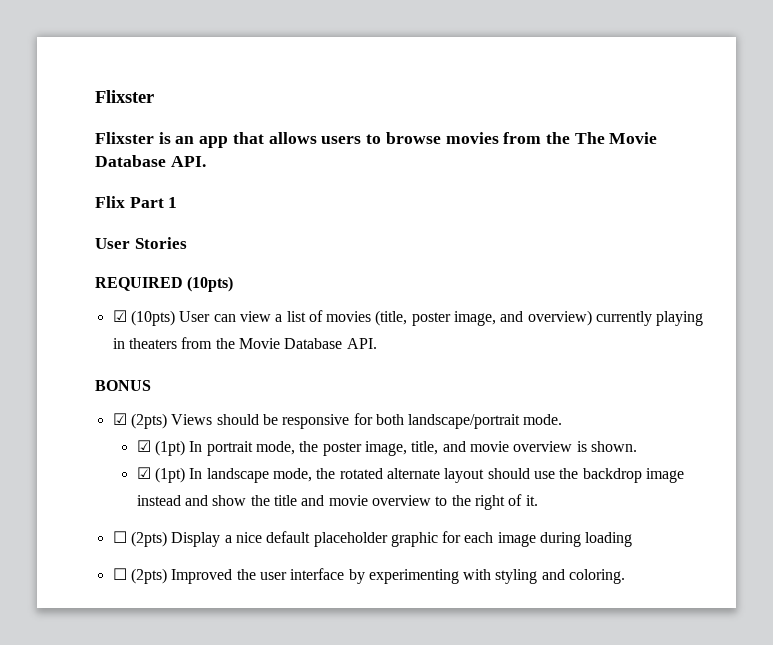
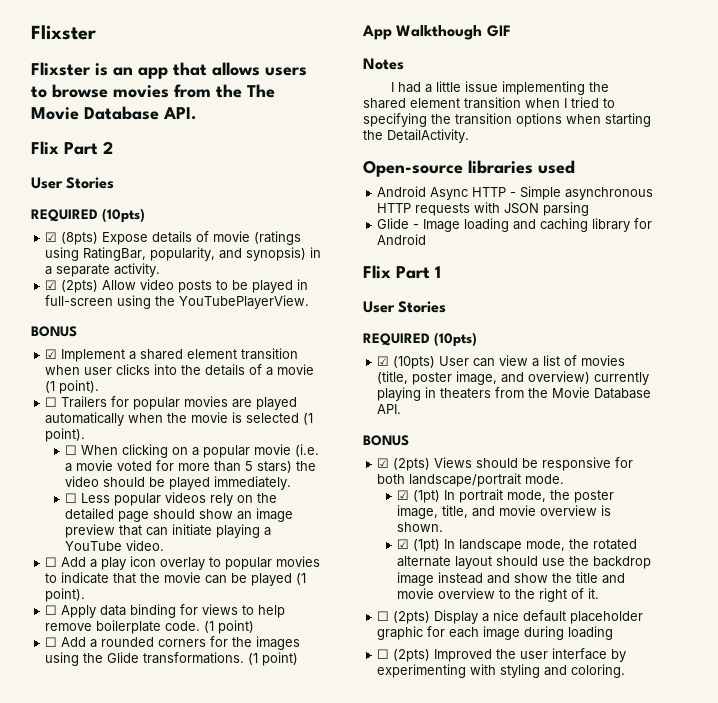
(206, 161) none -> [31,141,113,155] [31,177,115,189] [31,208,145,223] [45,231,302,245] [45,247,322,261] [45,263,161,277] [45,279,309,293] [45,295,310,309] [31,326,77,337] [45,348,299,362] [45,364,315,376] [45,380,100,394] [45,396,298,410] [45,412,314,426] [45,428,86,442] [65,444,320,458] [65,460,317,473] [65,476,292,490] [65,492,278,506] [65,508,294,522] [65,524,272,538] [65,540,165,551] [45,556,321,570] [45,572,307,586] [45,588,86,602] [45,604,286,618] [45,620,255,634] [45,636,301,650] [45,652,299,666] [362,25,511,40] [363,58,404,70] [391,81,610,95] [363,97,615,109] [363,113,651,127] [363,129,469,143] [363,160,575,177] [377,186,654,200] [377,202,590,216] [377,218,653,232] [377,234,427,245] // Flix Part 2 // User Stories // REQUIRED (10pts) // ☑ (8pts) Expose details of movie (ratings using RatingBar, popularity, and synopsis) in a separate activity. // ☑ (2pts) Allow video posts to be played in full-screen using the YouTubePlayerView. // BONUS // ☑ Implement a shared element transition when user clicks into the details of a movie (1 point). // ☐ Trailers for popular movies are played automatically when the movie is selected (1 point). // ☐ When clicking on a popular movie (i.e. a movie voted for more than 5 stars) the video should be played immediately. // ☐ Less popular videos rely on the detailed page should show an image preview that can initiate playing a YouTube video. // ☐ Add a play icon overlay to popular movies to indicate that the movie can be played (1 point). // ☐ Apply data binding for views to help remove boilerplate code. (1 point) // ☐ Add a rounded corners for the images using the Glide transformations. (1 point) // App Walkthough GIF // Notes // I had a little issue implementing the shared element transition when I tried to specifying the transition options when starting the DetailActivity. // Open-source libraries used // Android Async HTTP - Simple asynchronous HTTP requests with JSON parsing // Glide - Image loading and caching library for Android

